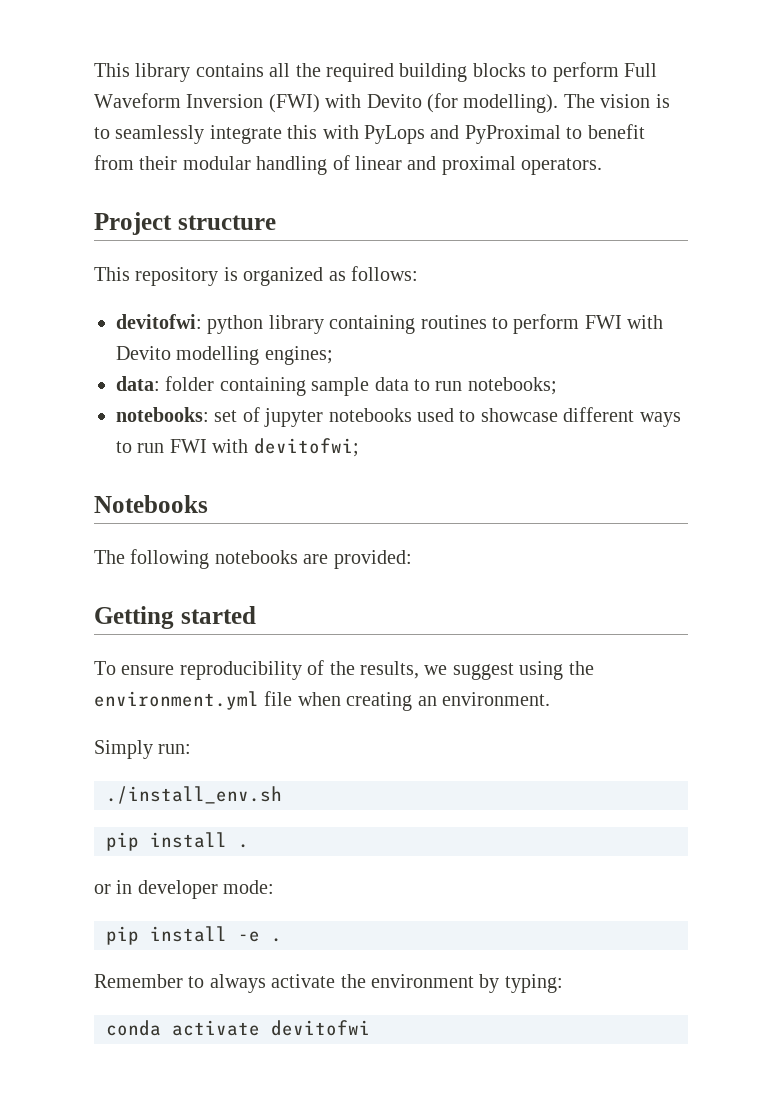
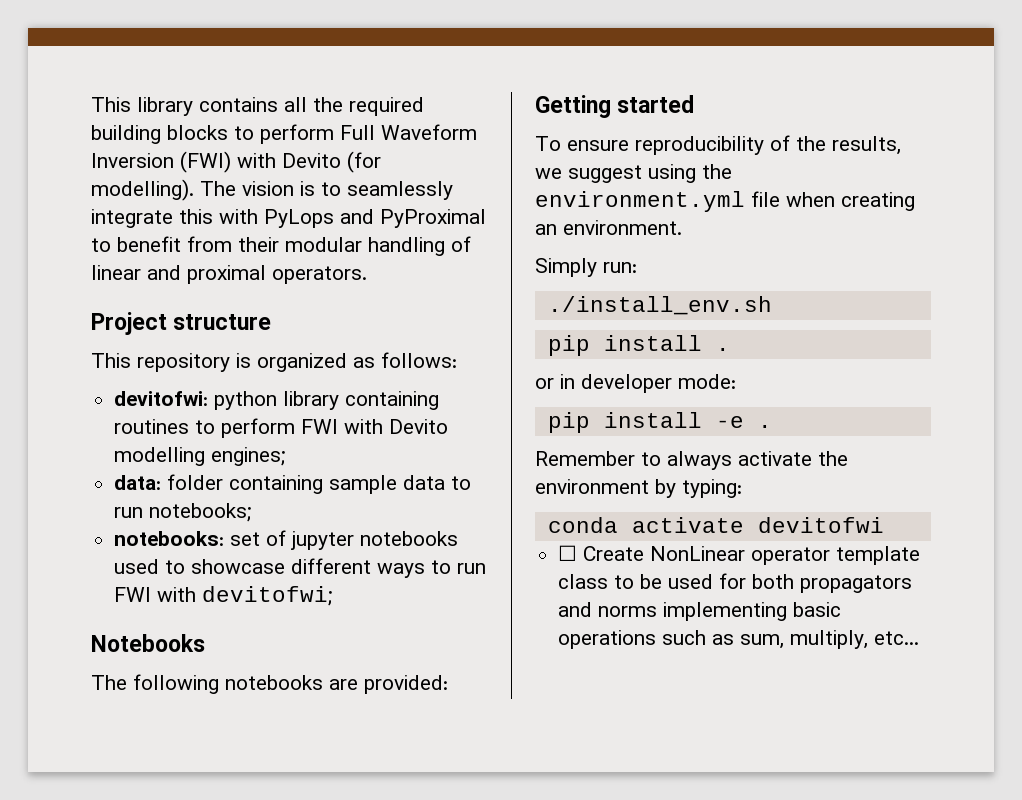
(370, 1028) none -> [558,545,921,565] [558,573,913,593] [558,602,842,621] [558,630,920,649] // ☐ Create NonLinear operator template class to be used for both propagators and norms implementing basic operations such as sum, multiply, etc...

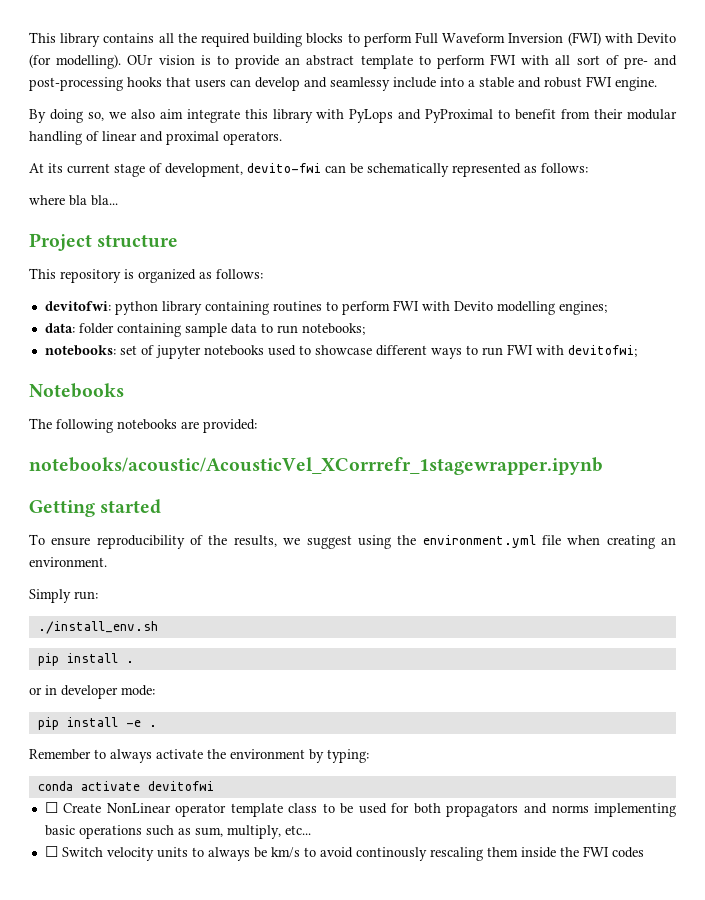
[200,181,236,196] The -> [127,55,154,65] OUr
[347,181,453,200] seamlessly -> [234,54,677,69] [29,76,657,91] [29,109,183,123] provide an abstract template to perform FWI with all sort of pre- and post-processing hooks that users can develop and seamlessy include into a stable and robust FWI engine. // By doing so, we also aim
(213, 216) none -> [272,109,313,123] library
(367, 275) none -> [29,163,588,177] [29,195,118,206] // At its current stage of development, devito-fwi can be schematically represented as follows: // where bla bla...
(448, 684) none -> [29,457,603,475] // notebooks/acoustic/AcousticVel_XCorrrefr_1stagewrapper.ipynb
(920, 638) none -> [44,846,644,861] // ☐ Switch velocity units to always be km/s to avoid continously rescaling them inside the FWI codes

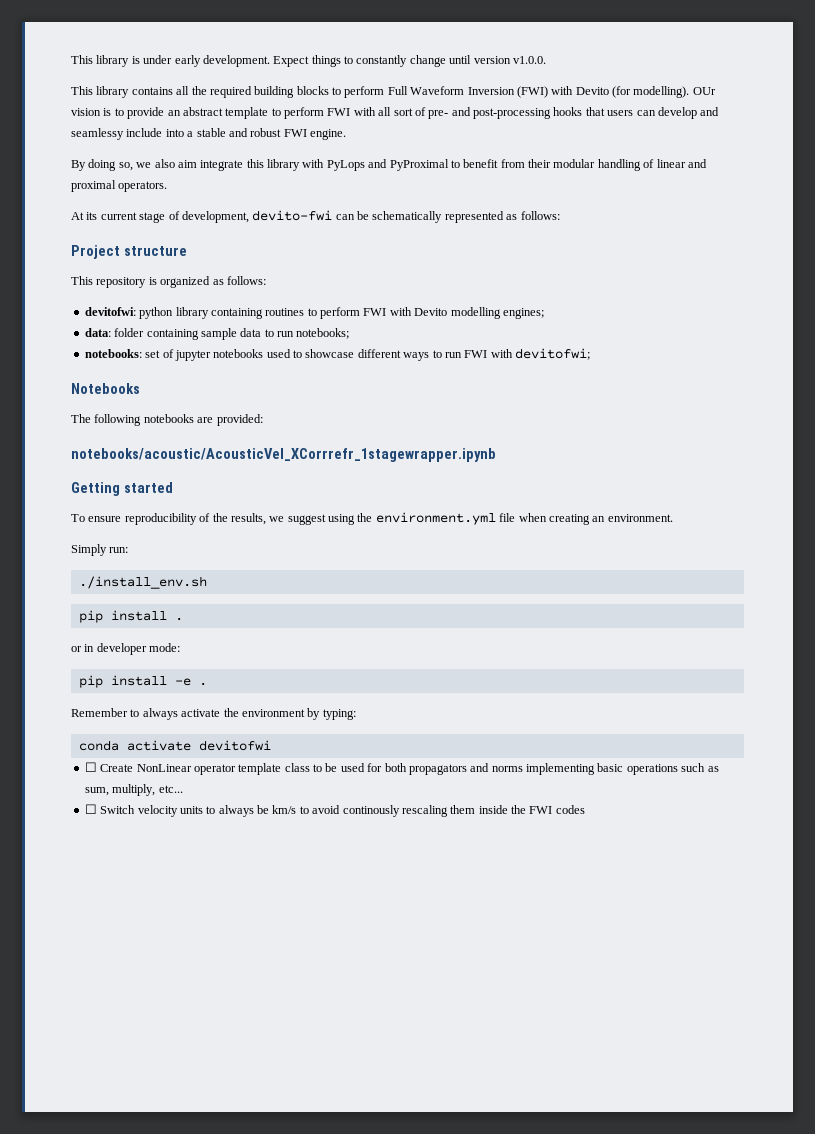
[29,32,101,47] This library -> [71,55,546,67] [71,86,130,98] This library is under early development. Expect things to constantly change until version v1.0.0. // This library
[29,195,118,206] // where bla bla... -> (560, 215) none

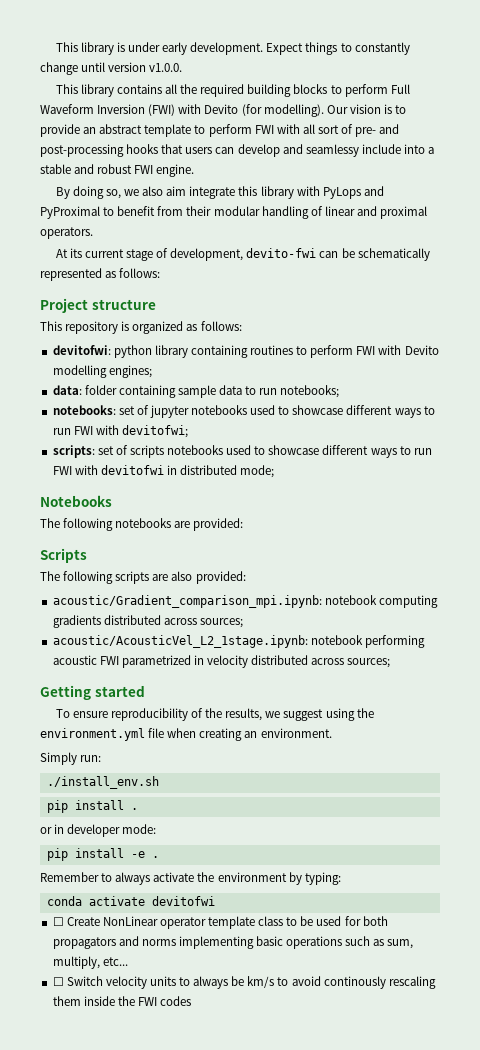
[692,87,716,95] OUr -> [326,105,348,114] Our
(590, 354) none -> [52,445,432,458] [52,465,275,478] // scripts: set of scripts notebooks used to showcase different ways to run FWI with devitofwi in distributed mode;
[71,448,496,462] notebooks/acoustic/AcousticVel_XCorrrefr_1stagewrapper.ipynb -> [40,548,87,563] [40,571,246,584] [52,595,438,608] [52,615,243,628] [52,635,425,648] [52,655,391,668] Scripts // The following scripts are also provided: // acoustic/Gradient_comparison_mpi.ipynb: notebook computing gradients distributed across sources; // acoustic/AcousticVel_L2_1stage.ipynb: notebook performing acoustic FWI parametrized in velocity distributed across sources;

